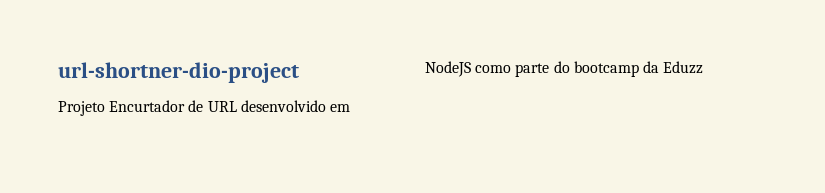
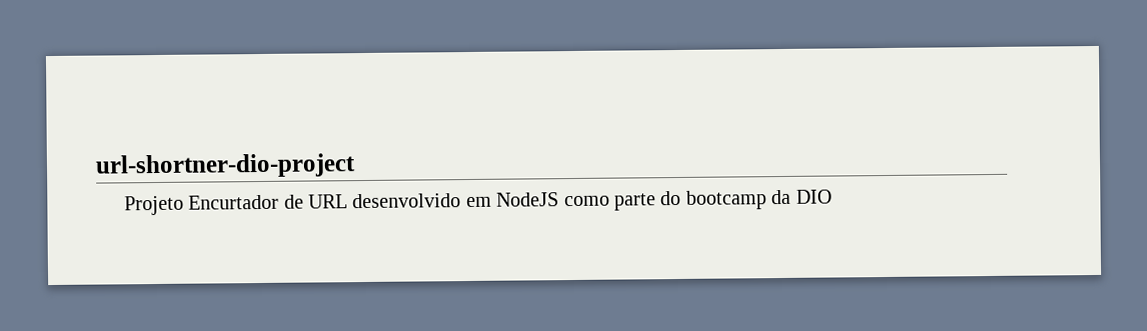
[663,61,704,74] Eduzz -> [795,189,832,204] DIO

